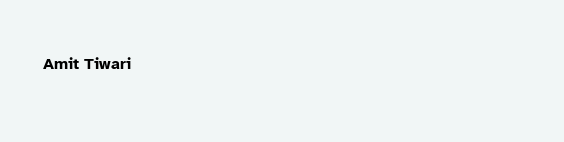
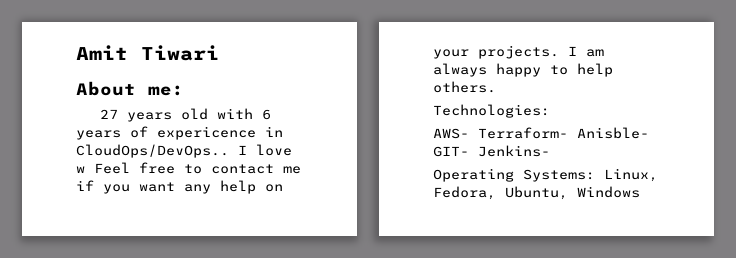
(131, 63) none -> [76,81,184,96] [100,108,272,122] [76,126,283,140] [76,144,292,158] [76,162,301,174] [76,180,283,194] [433,45,604,59] [433,63,613,77] [433,81,496,93] [433,104,550,118] [433,127,649,139] [433,145,550,157] [433,168,658,182] [433,186,640,200] // About me: // 27 years old with 6 years of expericence in CloudOps/DevOps.. I love w Feel free to contact me if you want any help on your projects. I am always happy to help others. // Technologies: // AWS- Terraform- Anisble- GIT- Jenkins- // Operating Systems: Linux, Fedora, Ubuntu, Windows

